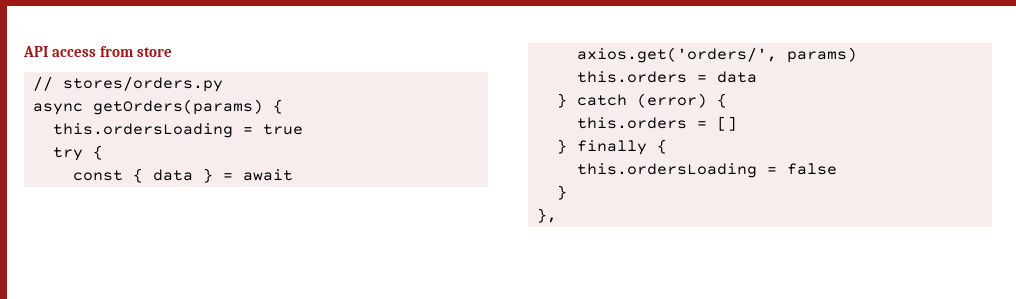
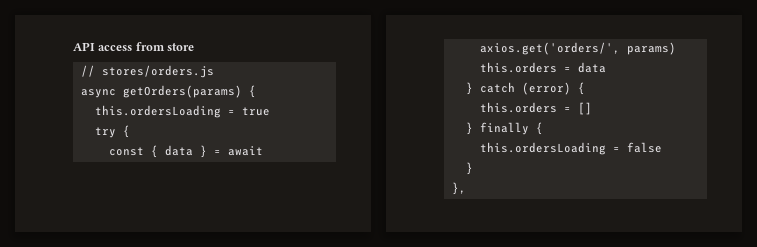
[62,76,223,92] stores/orders.py -> [101,65,214,78] stores/orders.js

